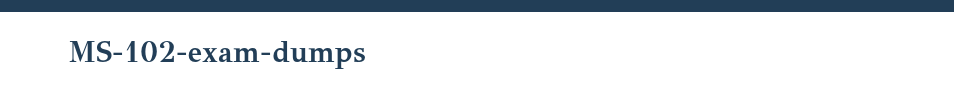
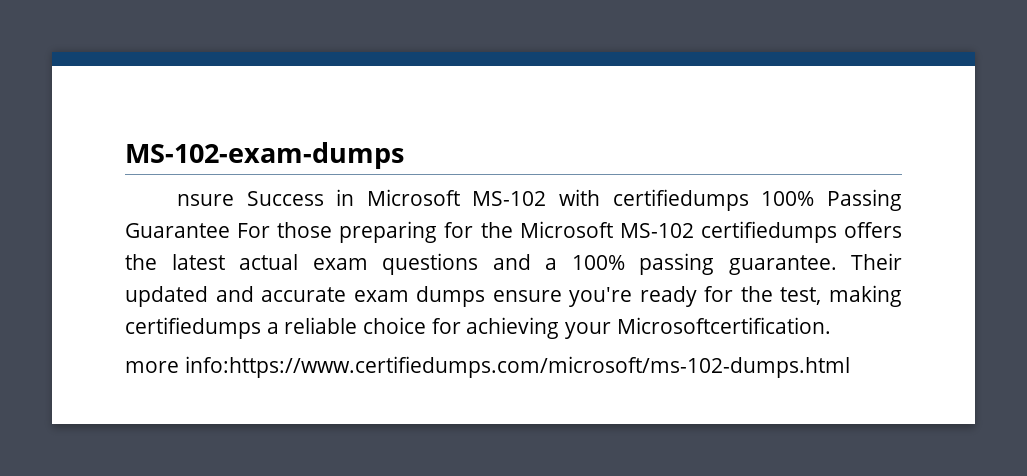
(366, 54) none -> [176,189,902,211] [125,221,902,243] [125,253,902,275] [125,285,902,307] [125,317,831,339] [125,356,850,378] // nsure Success in Microsoft MS-102 with certifiedumps 100% Passing Guarantee For those preparing for the Microsoft MS-102 certifiedumps offers the latest actual exam questions and a 100% passing guarantee. Their updated and accurate exam dumps ensure you're ready for the test, making certifiedumps a reliable choice for achieving your Microsoftcertification. // more info:https://www.certifiedumps.com/microsoft/ms-102-dumps.html

